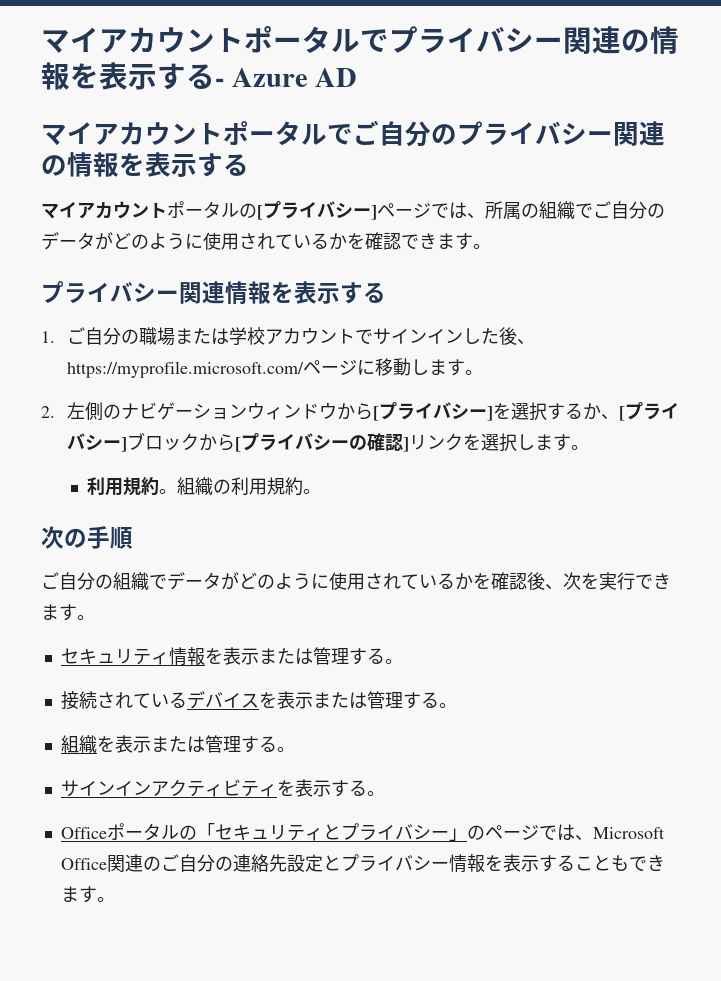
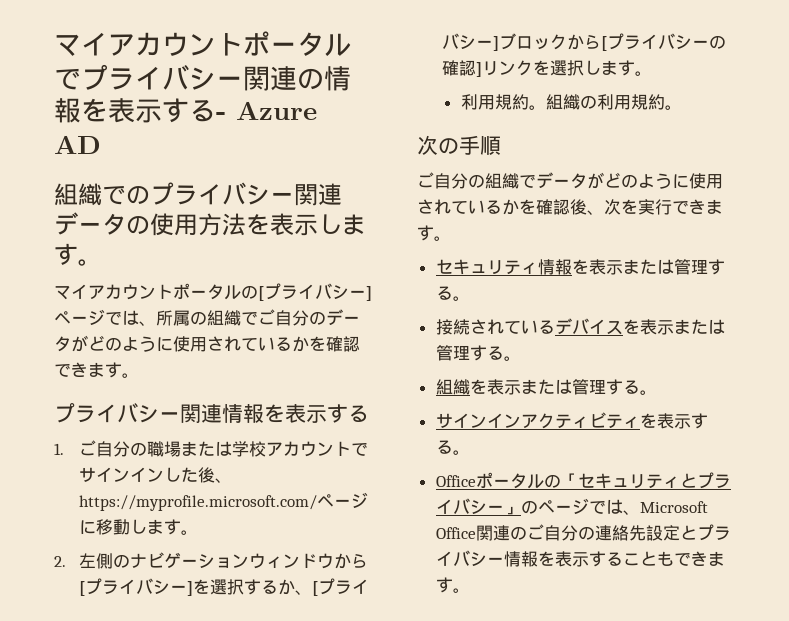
[41,120,431,147] マイアカウントポータルでご自分 -> [54,183,126,206] 組織で
[41,152,249,177] の情報を表示する -> [54,212,366,236] [54,243,102,266] データの使用方法を表示します。

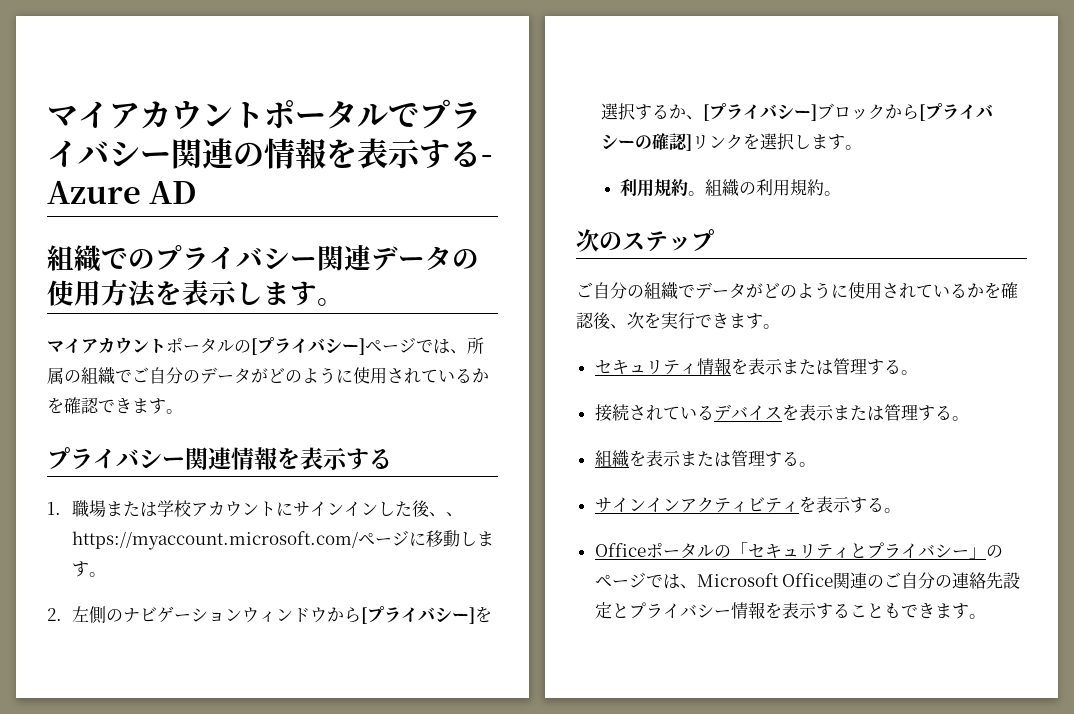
[78,440,147,457] ご自分の -> (61, 508) none
[350,442,368,456] で -> [276,502,294,516] に
[78,495,317,511] https://myprofile.microsoft.com/ -> [446,512,464,517] [72,531,359,550] 、https://myaccount.microsoft.com/
[459,135,501,155] 手順 -> [622,229,714,252] ステップ

